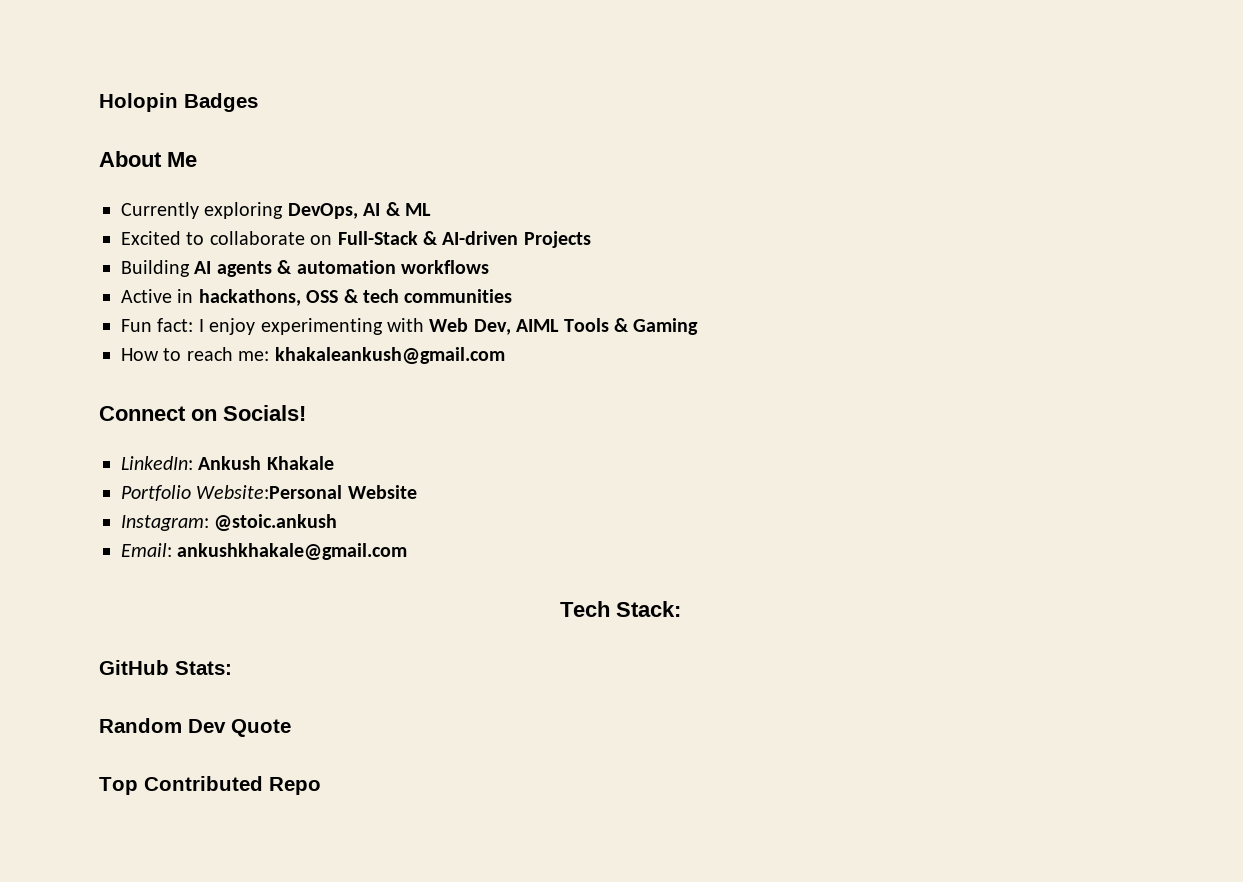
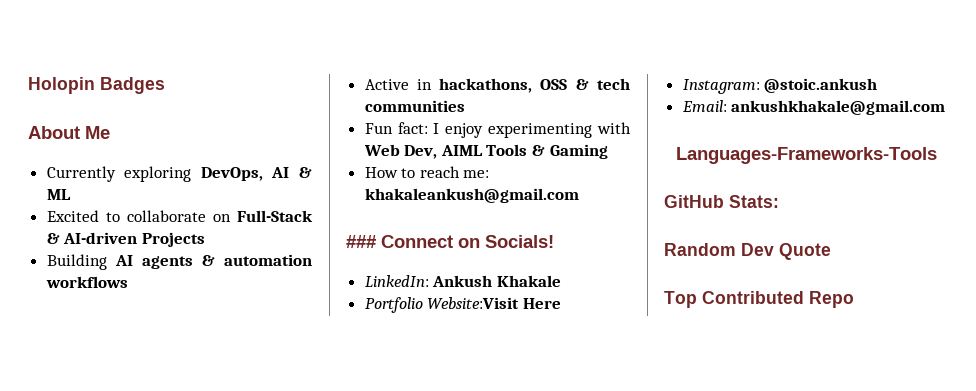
(505, 355) none -> [346,235,376,248] ###
[196,485,417,499] Website:Personal Website -> [427,297,561,309] Website:Visit Here
[560,601,681,617] Tech Stack: -> [675,147,937,164] Languages-Frameworks-Tools

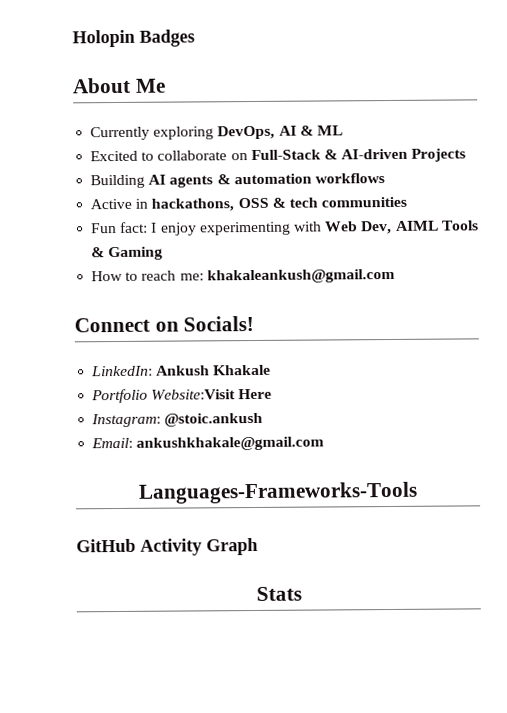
[346,235,376,248] ### -> (395, 276) none
[729,195,779,208] [664,243,831,260] [664,291,854,308] Stats: // Random Dev Quote // Top Contributed Repo -> [140,537,258,556] [255,586,302,601] Activity Graph // Stats

